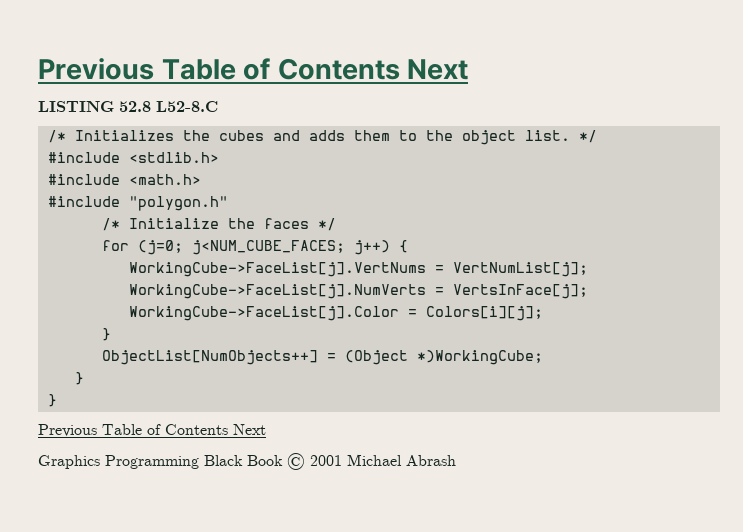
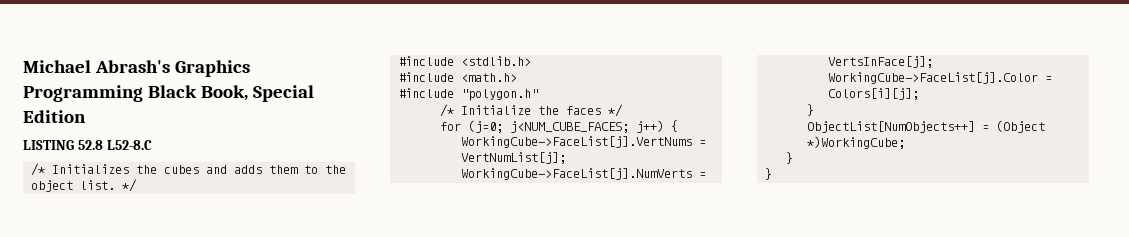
[38,58,469,80] Previous Table of Contents Next -> [23,60,251,77] [23,85,315,102] [23,110,86,123] Michael Abrash's Graphics Programming Black Book, Special Edition
[38,424,266,437] [38,453,456,470] // Previous Table of Contents Next // Graphics Programming Black Book © 2001 Michael Abrash -> (773, 174) none

